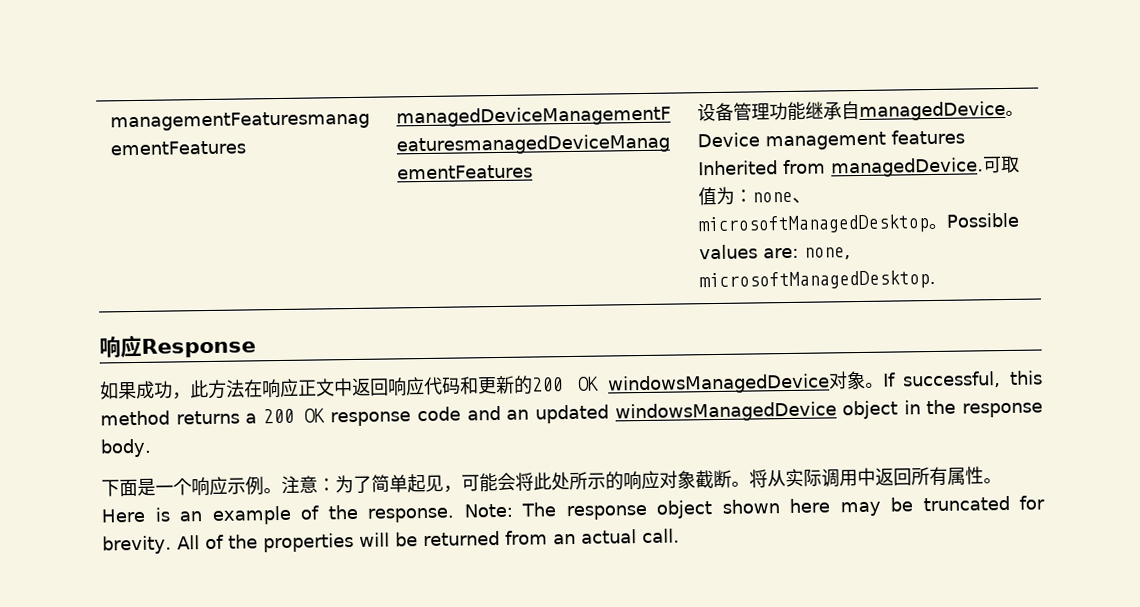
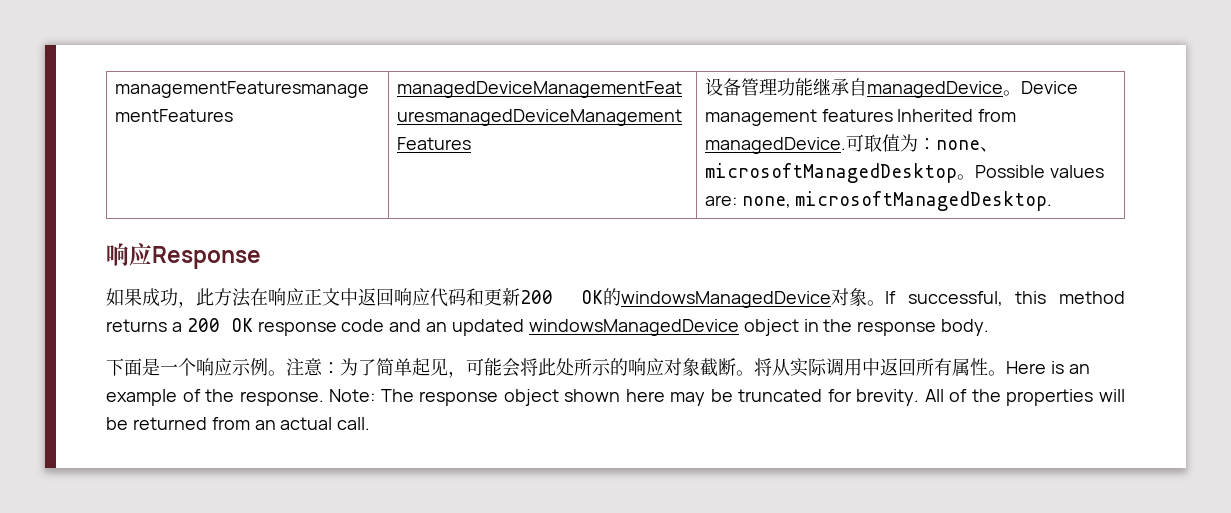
[513,375,600,395] 的200 OK -> [520,288,622,306] 200 OK的

